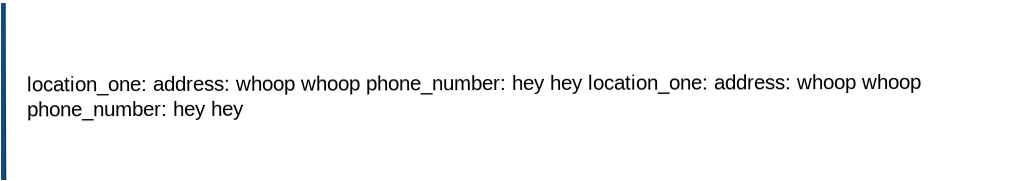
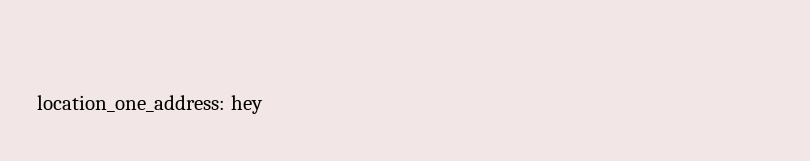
[26,73,922,97] [27,100,207,122] location_one: address: whoop whoop phone_number: hey hey location_one: address: whoop whoop phone_number: hey -> [37,95,225,112] location_one_address:

